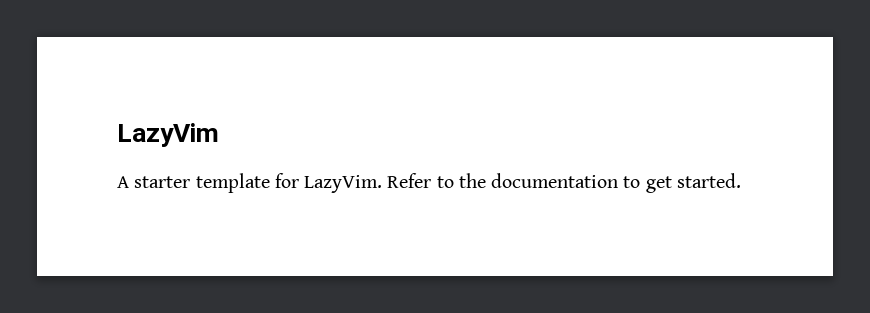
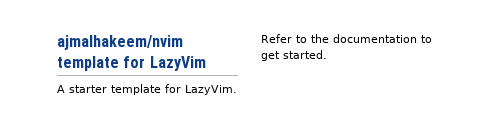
(117, 135) none -> [57,35,183,50] [57,56,146,71] ajmalhakeem/nvim template for

